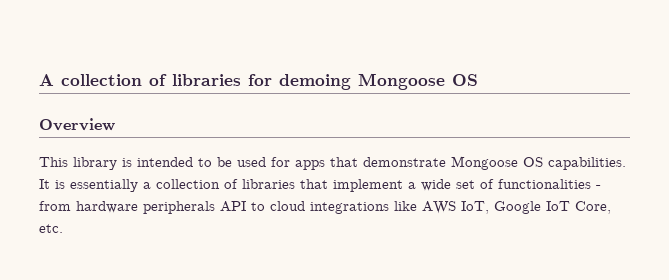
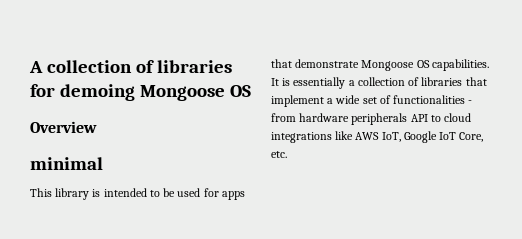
(115, 124) none -> [30,157,103,170] // minimal

